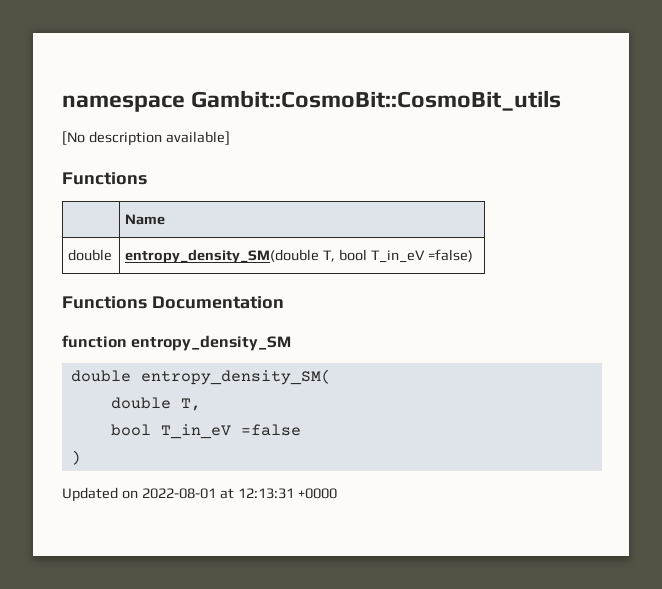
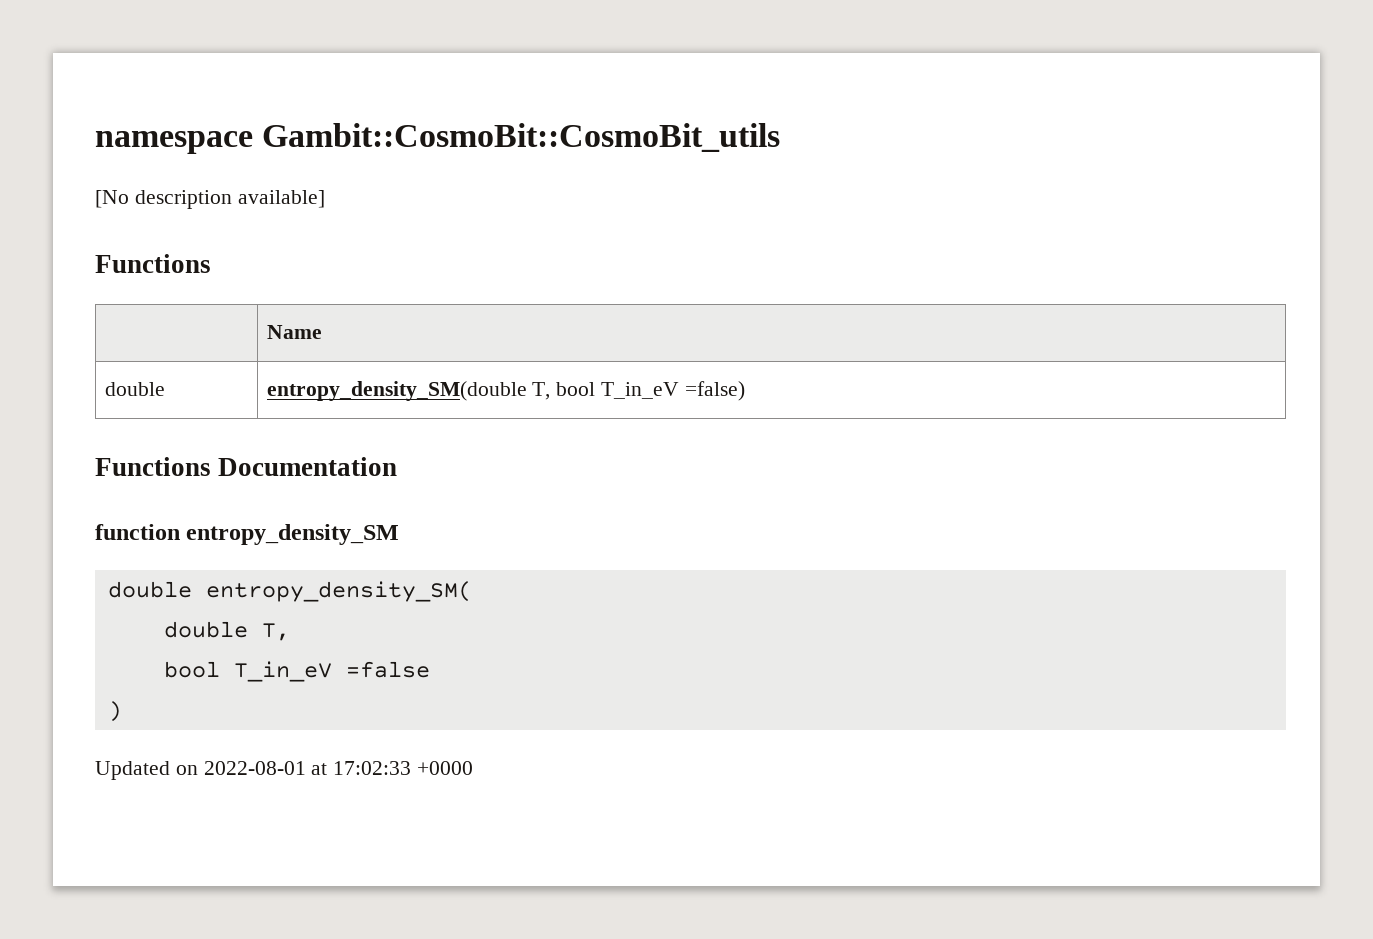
[237,488,294,499] 12:13:31 -> [333,761,412,775] 17:02:33

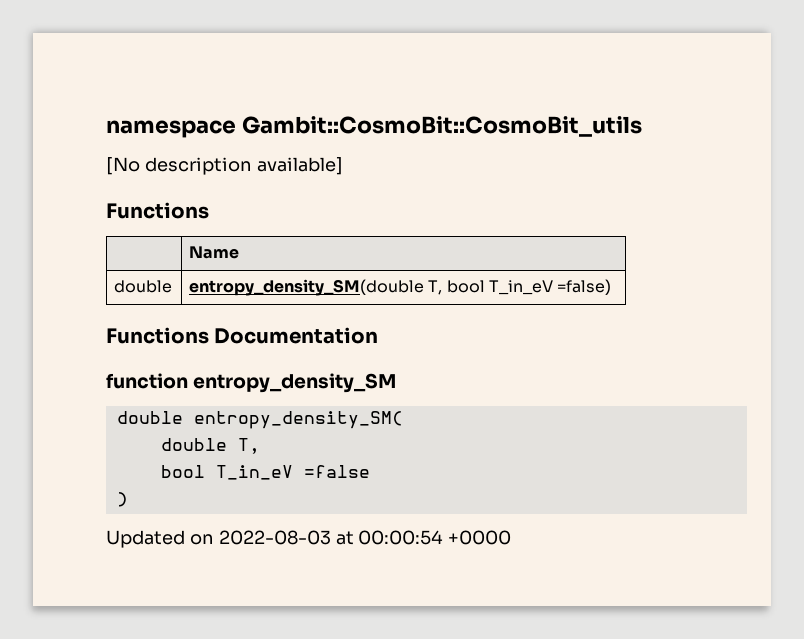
[203,761,412,775] 2022-08-01 at 17:02:33 -> [218,530,444,545] 2022-08-03 at 00:00:54

